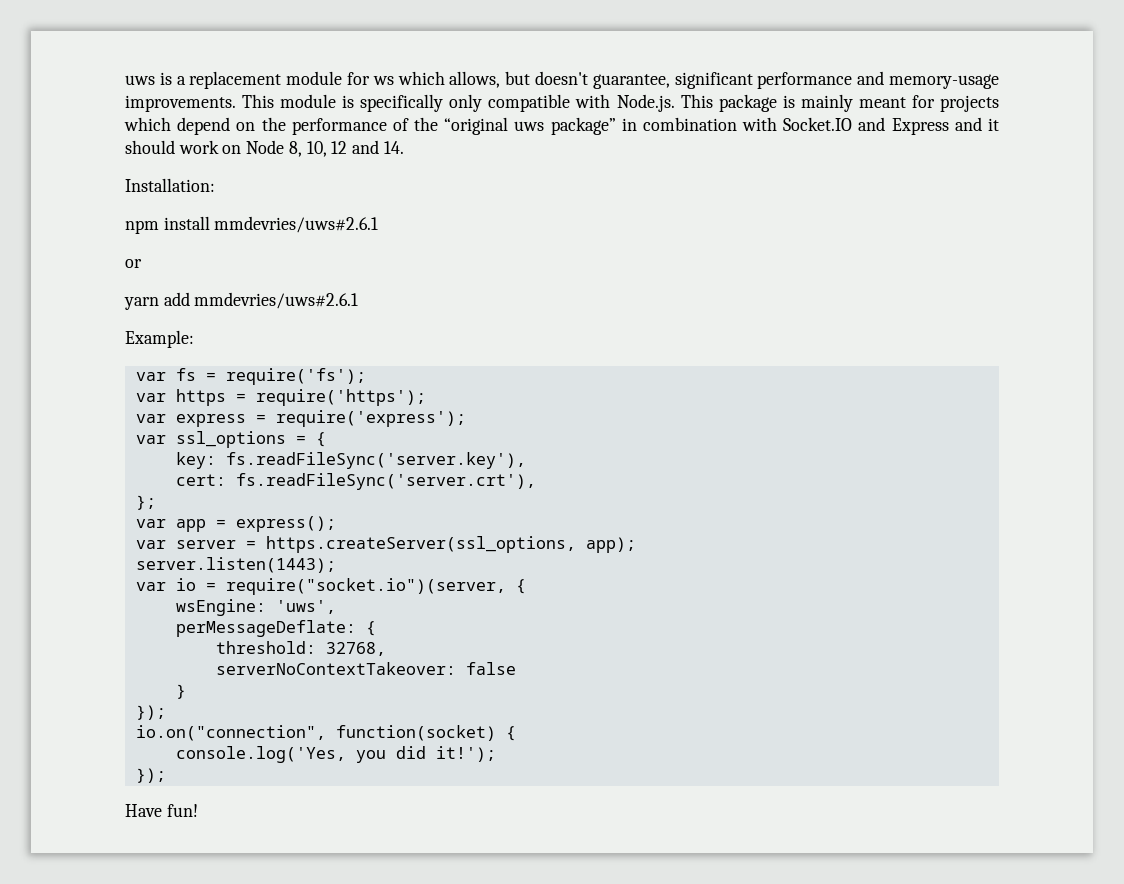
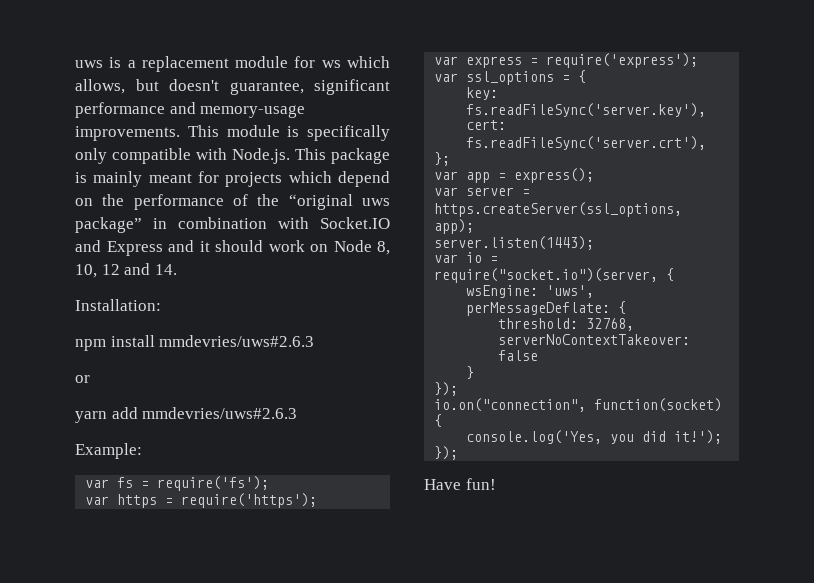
[214,216,379,233] mmdevries/uws#2.6.1 -> [159,335,315,347] mmdevries/uws#2.6.3
[194,292,359,309] mmdevries/uws#2.6.1 -> [142,407,298,419] mmdevries/uws#2.6.3

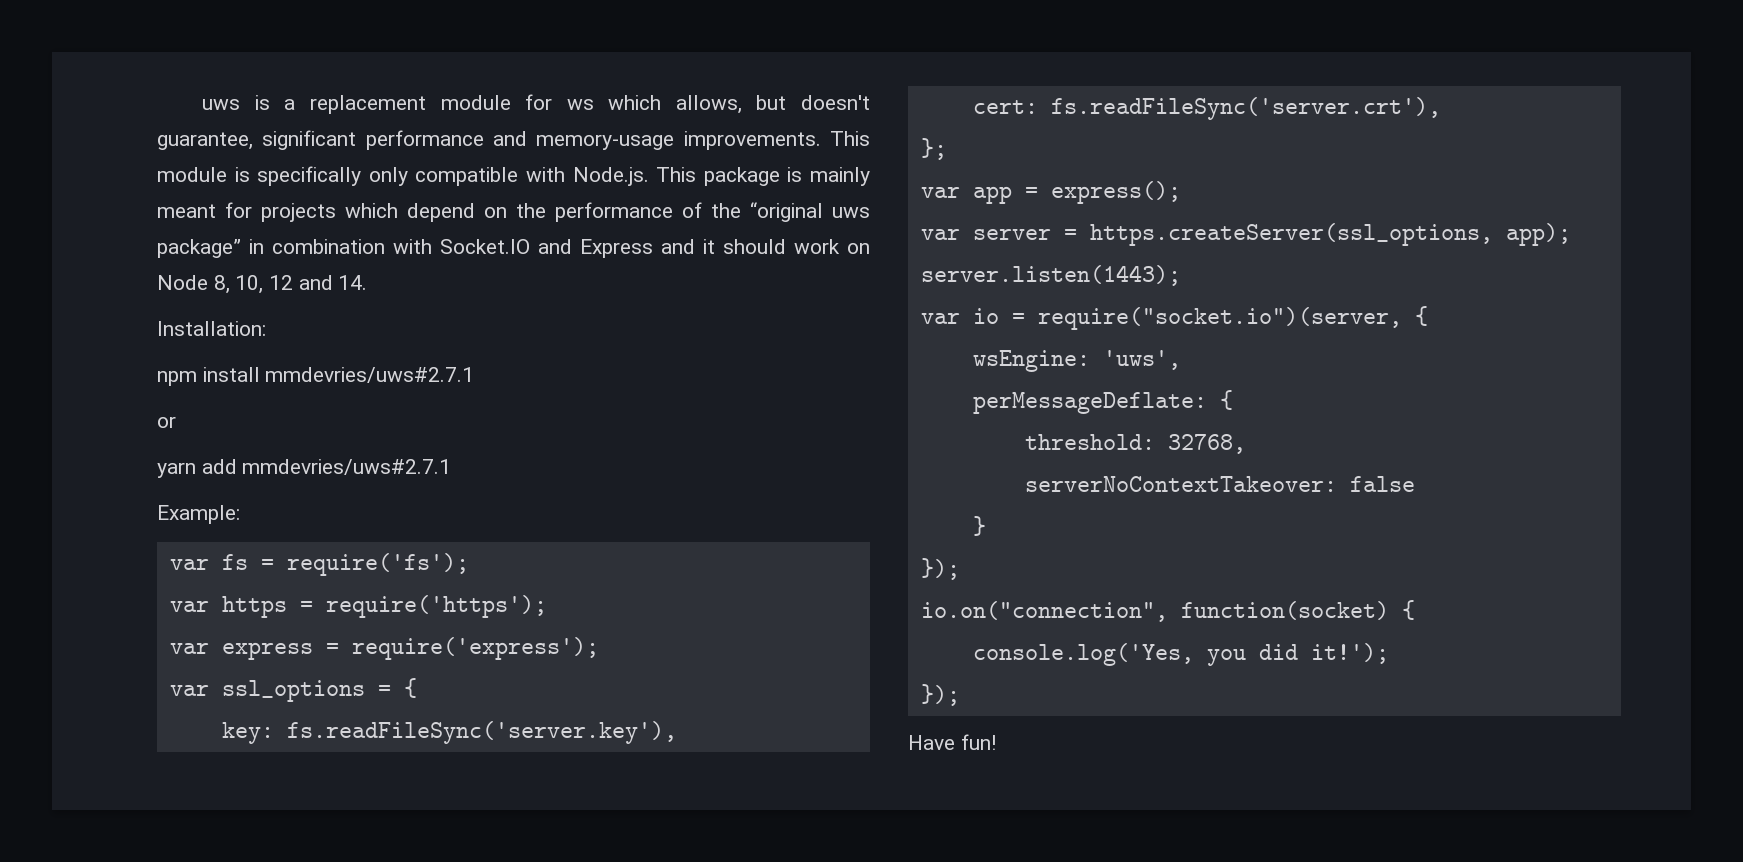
[159,335,315,347] mmdevries/uws#2.6.3 -> [265,367,475,383] mmdevries/uws#2.7.1
[142,407,298,419] mmdevries/uws#2.6.3 -> [242,459,452,475] mmdevries/uws#2.7.1

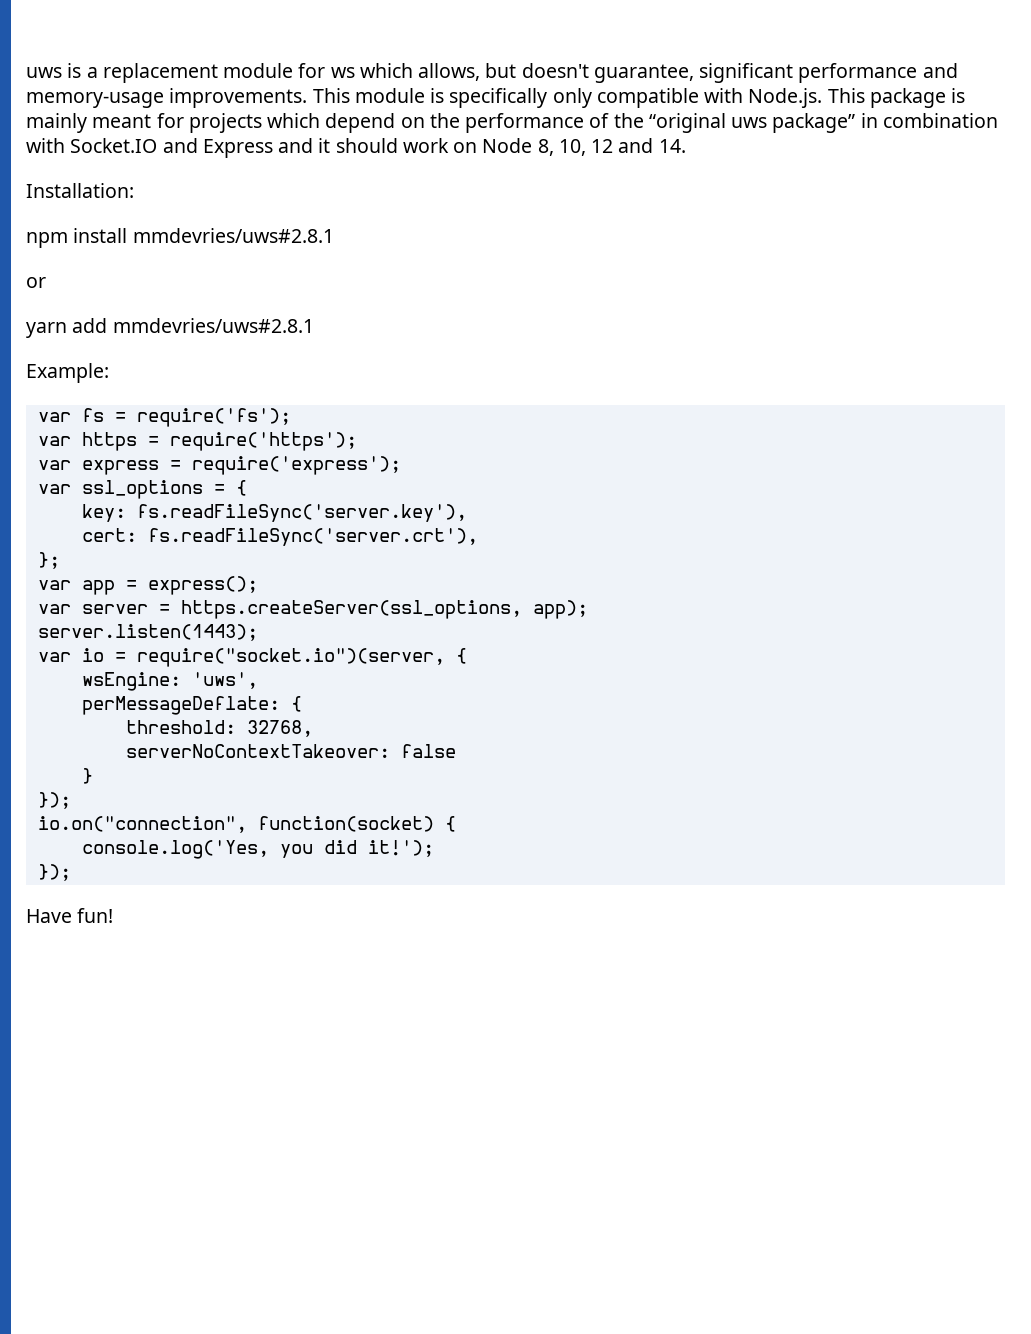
[265,367,475,383] mmdevries/uws#2.7.1 -> [132,228,334,243] mmdevries/uws#2.8.1
[242,459,452,475] mmdevries/uws#2.7.1 -> [112,318,314,333] mmdevries/uws#2.8.1

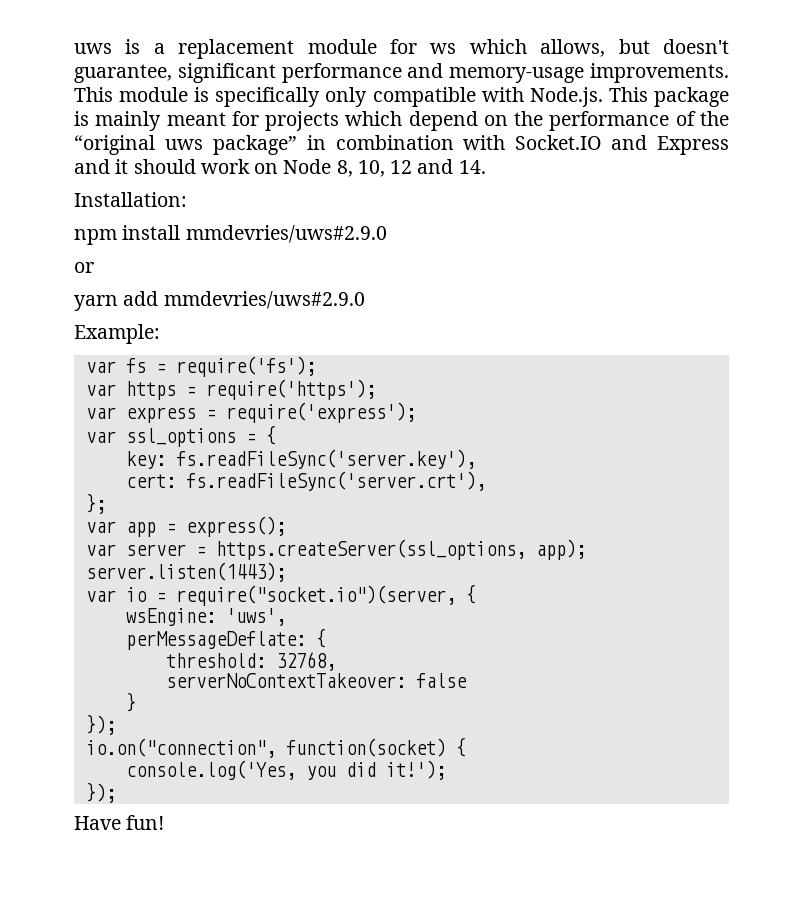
[132,228,334,243] mmdevries/uws#2.8.1 -> [185,225,387,243] mmdevries/uws#2.9.0
[112,318,314,333] mmdevries/uws#2.8.1 -> [163,291,365,309] mmdevries/uws#2.9.0

